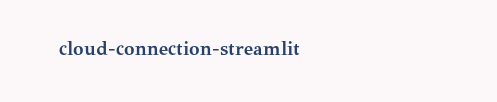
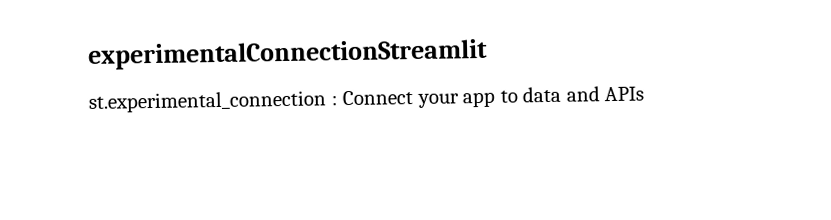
[59,41,300,56] cloud-connection-streamlit -> [87,38,488,70] [88,86,645,113] experimentalConnectionStreamlit // st.experimental_connection : Connect your app to data and APIs

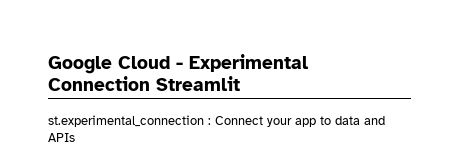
[87,38,488,70] experimentalConnectionStreamlit -> [48,54,308,74] [48,76,240,91] Google Cloud - Experimental Connection Streamlit

